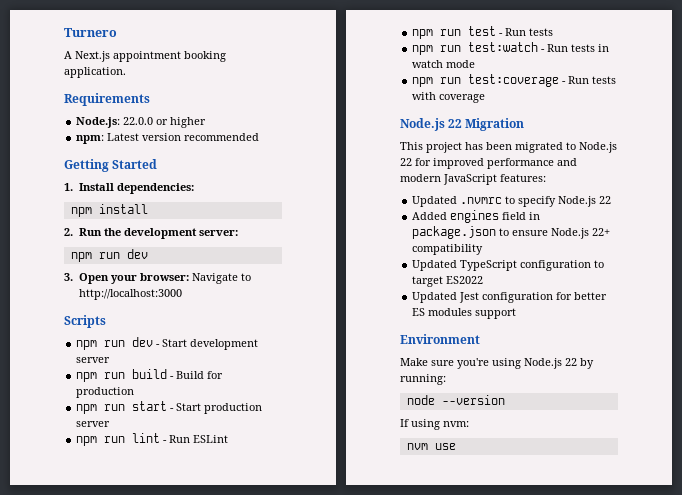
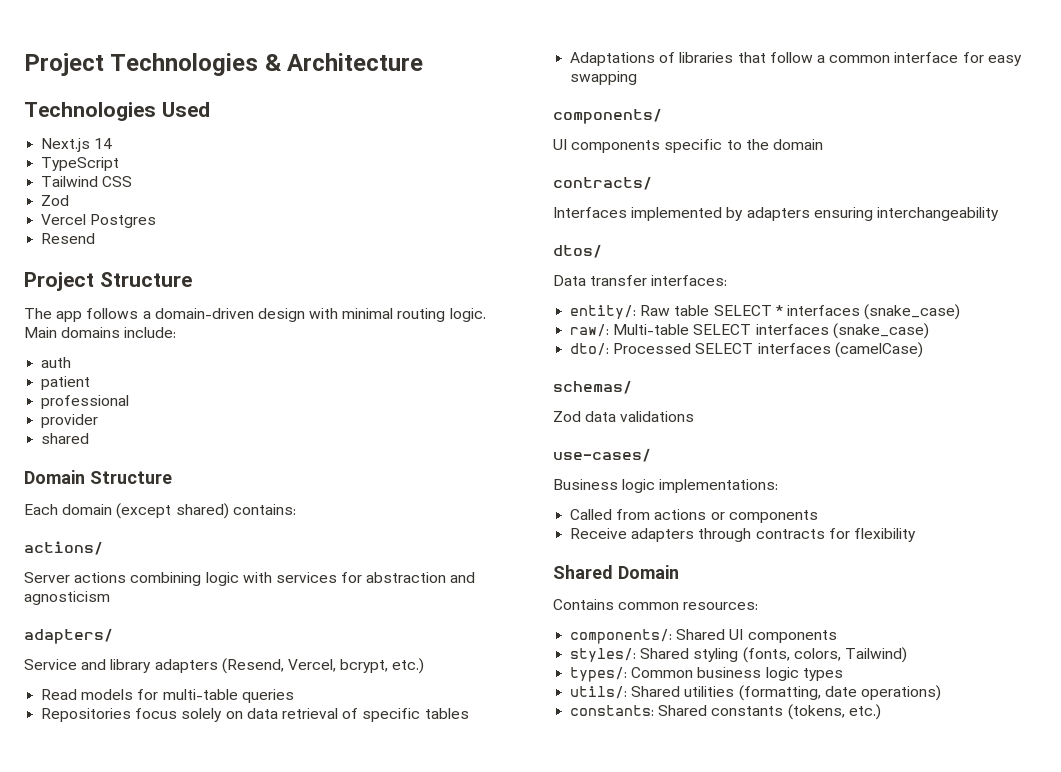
[64,28,117,37] [64,51,226,62] [64,67,126,78] [64,93,150,106] [76,117,207,128] [76,133,260,144] [64,159,158,172] [64,183,195,194] [70,204,148,217] [64,228,239,239] [70,249,148,262] [64,273,252,284] [79,289,183,300] [64,315,106,328] [76,337,259,350] [76,357,111,363] [76,369,224,382] [76,387,135,398] [76,401,263,414] [76,421,111,427] [76,433,229,446] [412,26,554,39] [412,42,610,55] [412,60,476,68] [412,74,617,87] [412,92,486,103] [400,118,525,131] [400,142,617,153] [400,158,577,169] [400,174,546,185] [412,196,612,207] [412,210,541,223] [412,226,611,239] [412,244,484,255] [412,260,605,271] [412,276,484,287] [412,292,608,303] [412,308,517,319] [400,334,480,344] [400,358,594,369] [400,374,446,385] [406,395,505,405] [400,419,469,430] [406,443,456,450] Turnero // A Next.js appointment booking application. // Requirements // Node.js: 22.0.0 or higher // npm: Latest version recommended // Getting Started // 1. Install dependencies: // npm install // 2. Run the development server: // npm run dev // 3. Open your browser: Navigate to http://localhost:3000 // Scripts // npm run dev - Start development server // npm run build - Build for production // npm run start - Start production server // npm run lint - Run ESLint // npm run test - Run tests // npm run test:watch - Run tests in watch mode // npm run test:coverage - Run tests with coverage // Node.js 22 Migration // This project has been migrated to Node.js 22 for improved performance and modern JavaScript features: // Updated .nvmrc to specify Node.js 22 // Added engines field in package.json to ensure Node.js 22+ compatibility // Updated TypeScript configuration to target ES2022 // Updated Jest configuration for better ES modules support // Environment // Make sure you're using Node.js 22 by running: // node --version // If using nvm: // nvm use -> [24,53,424,76] [24,102,210,121] [41,138,113,152] [41,157,120,171] [41,176,133,187] [41,195,70,206] [41,214,157,228] [41,233,96,244] [24,272,192,291] [24,308,486,322] [24,327,177,338] [41,357,72,368] [41,376,91,390] [41,395,130,409] [41,414,99,428] [41,433,90,444] [24,470,172,484] [24,503,296,519] [24,541,103,555] [24,572,476,586] [24,591,110,605] [24,628,113,644] [24,658,425,674] [41,689,294,703] [41,708,469,722] [570,52,1022,66] [570,71,638,85] [553,108,662,124] [553,139,823,153] [553,176,652,190] [553,207,999,221] [553,244,602,258] [553,275,728,286] [570,304,961,320] [570,323,929,339] [570,342,923,358] [553,380,632,394] [553,411,695,422] [553,448,651,462] [553,479,779,493] [570,509,818,523] [570,528,916,542] [553,565,679,579] [553,599,759,610] [570,629,837,644] [570,647,907,663] [570,667,843,682] [570,685,941,701] [570,704,881,720] Project Technologies & Architecture // Technologies Used // Next.js 14 // TypeScript // Tailwind CSS // Zod // Vercel Postgres // Resend // Project Structure // The app follows a domain-driven design with minimal routing logic. Main domains include: // auth // patient // professional // provider // shared // Domain Structure // Each domain (except shared) contains: // actions/ // Server actions combining logic with services for abstraction and agnosticism // adapters/ // Service and library adapters (Resend, Vercel, bcrypt, etc.) // Read models for multi-table queries // Repositories focus solely on data retrieval of specific tables // Adaptations of libraries that follow a common interface for easy swapping // components/ // UI components specific to the domain // contracts/ // Interfaces implemented by adapters ensuring interchangeability // dtos/ // Data transfer interfaces: // entity/: Raw table SELECT * interfaces (snake_case) // raw/: Multi-table SELECT interfaces (snake_case) // dto/: Processed SELECT interfaces (camelCase) // schemas/ // Zod data validations // use-cases/ // Business logic implementations: // Called from actions or components // Receive adapters through contracts for flexibility // Shared Domain // Contains common resources: // components/: Shared UI components // styles/: Shared styling (fonts, colors, Tailwind) // types/: Common business logic types // utils/: Shared utilities (formatting, date operations) // constants: Shared constants (tokens, etc.)

